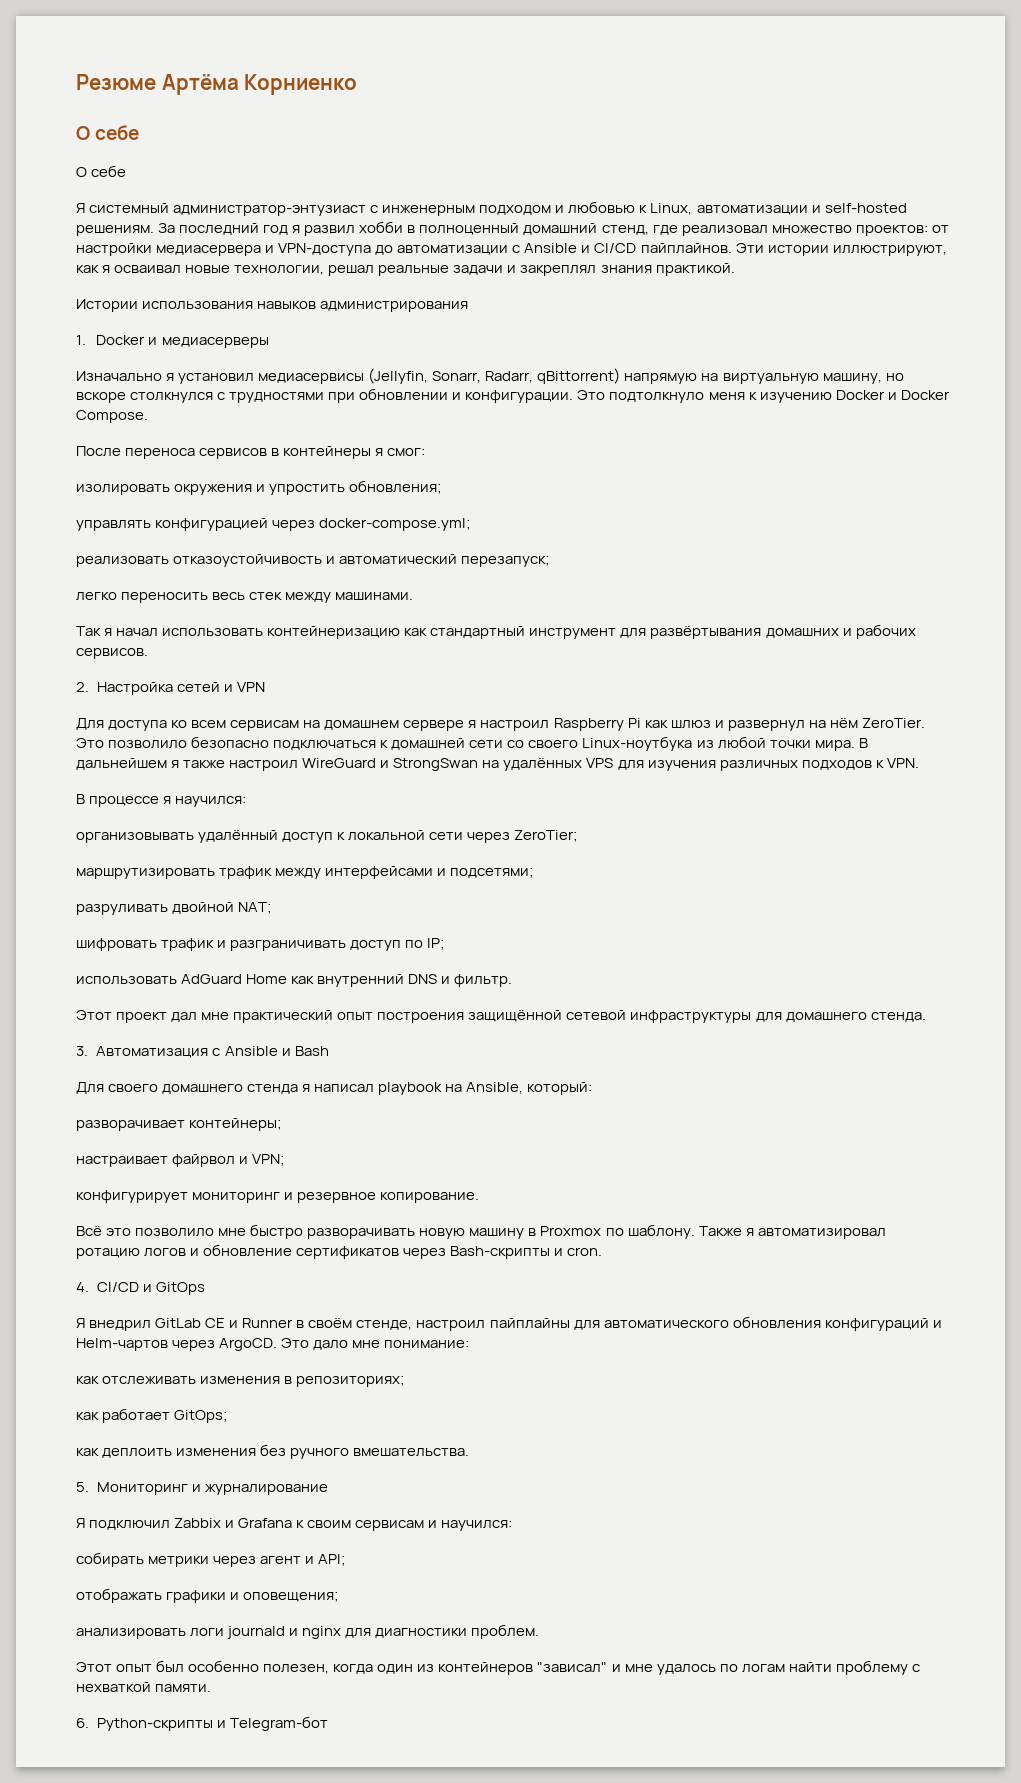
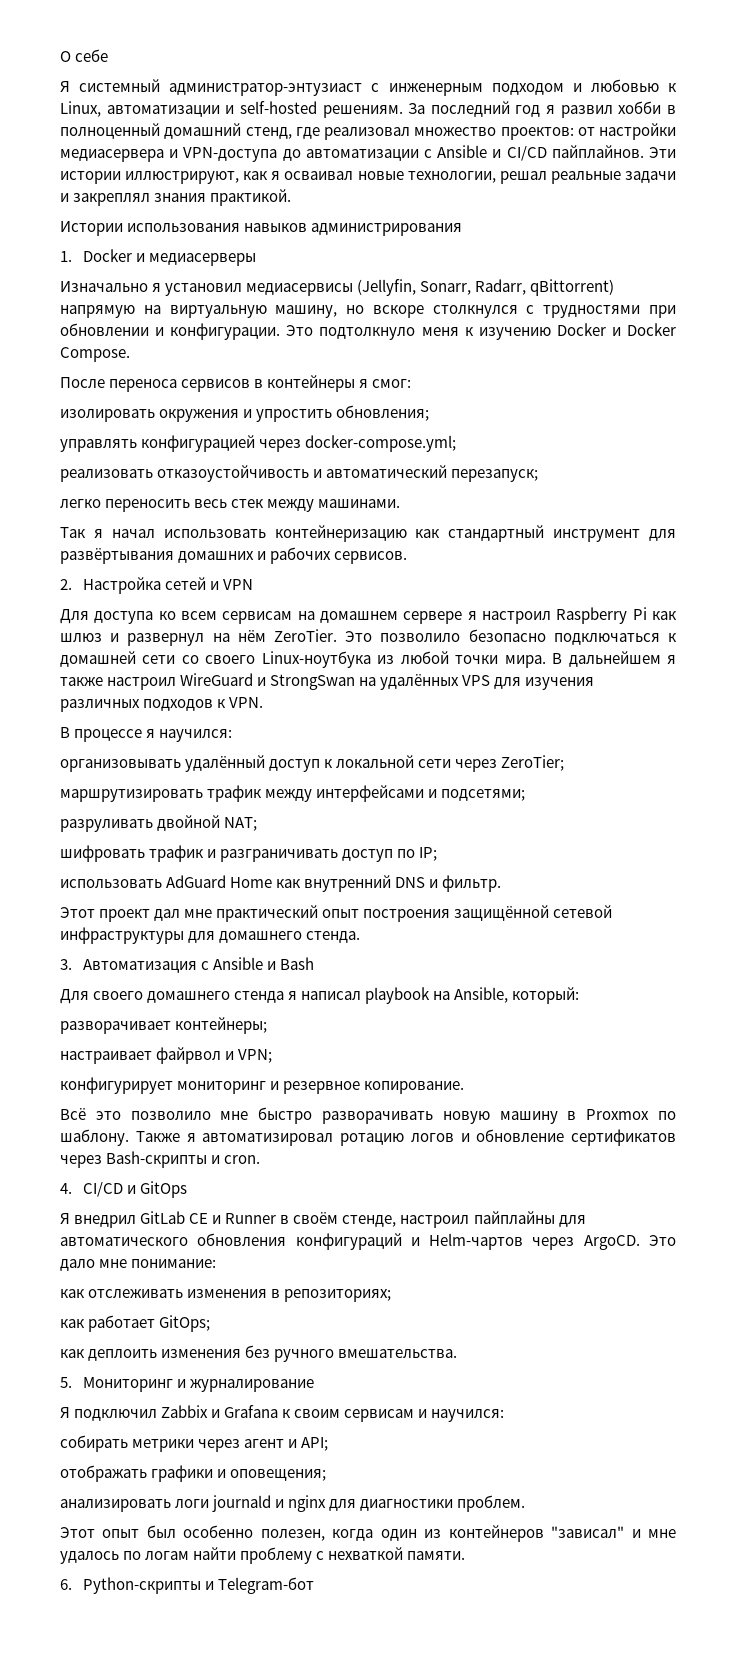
[76,74,358,95] [76,125,140,140] Резюме Артёма Корниенко // О себе // -> (60, 56) none

